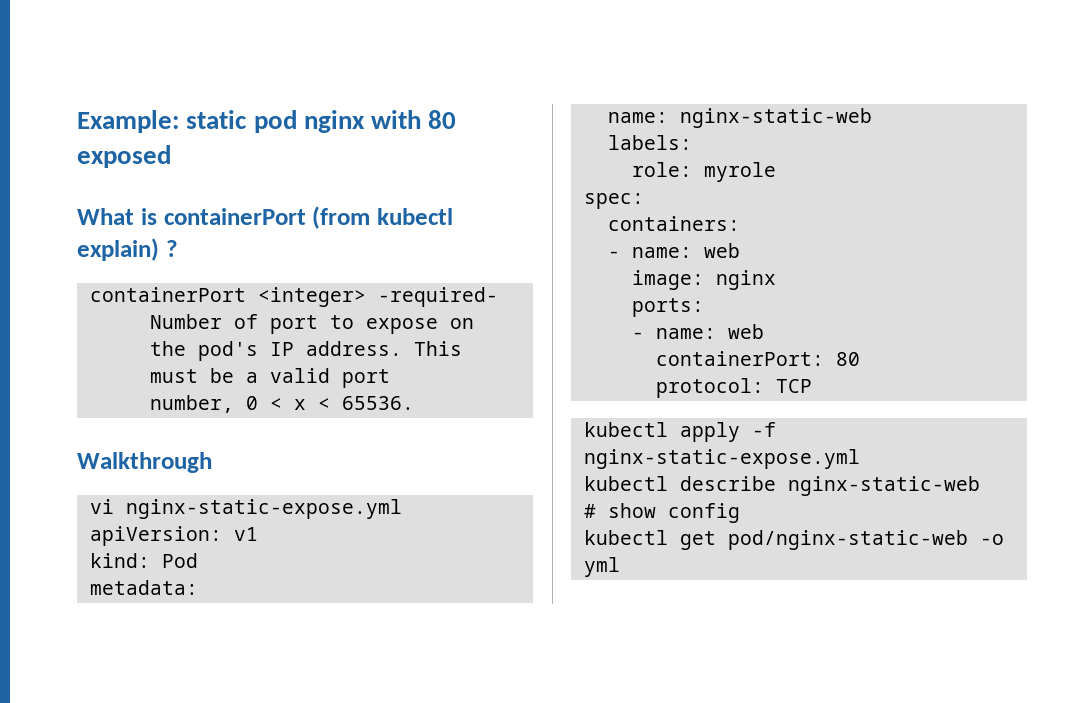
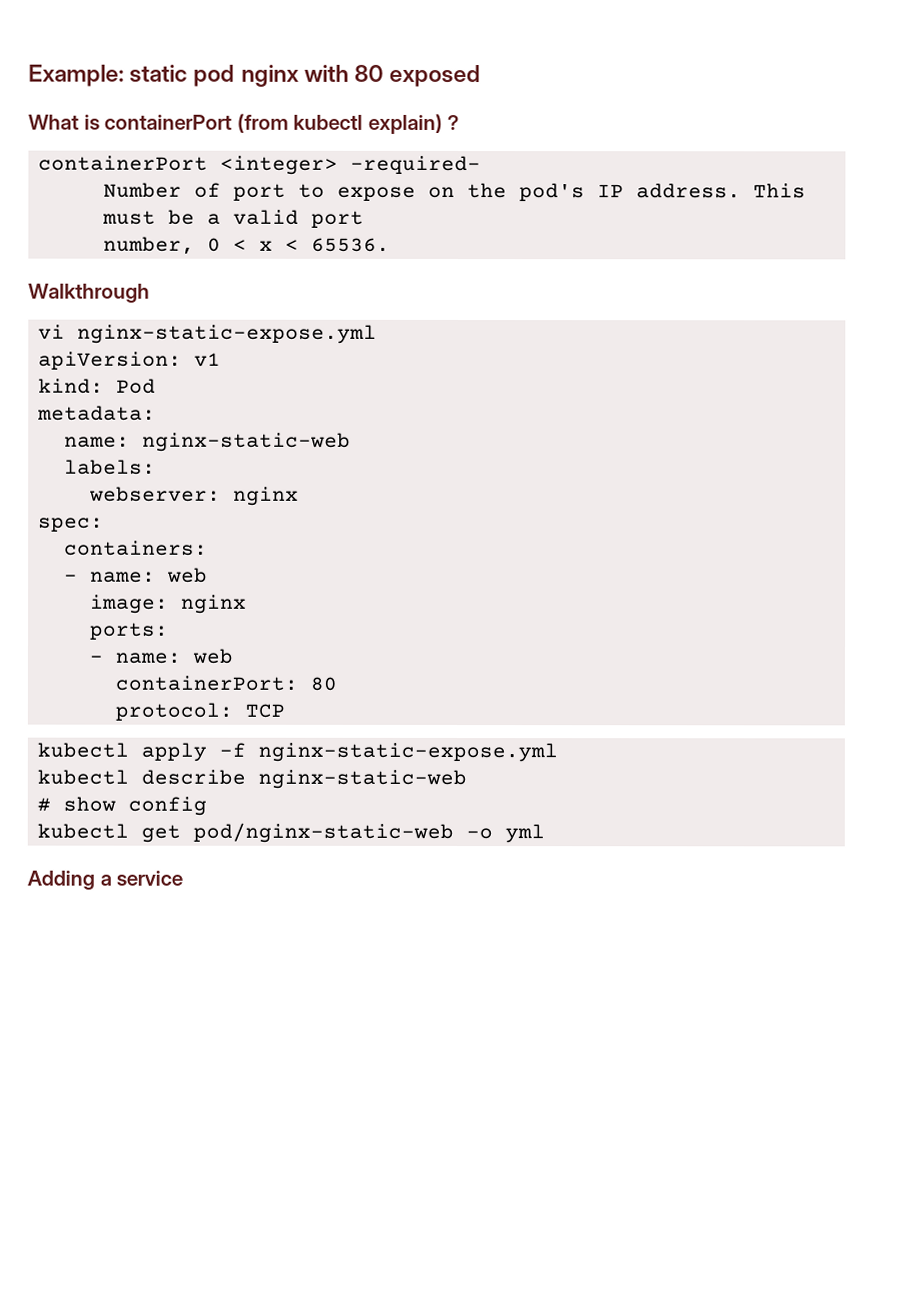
[631,162,776,182] role: myrole -> [88,486,299,506] webserver: nginx
(620, 567) none -> [27,870,184,890] // Adding a service

